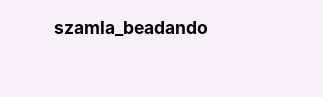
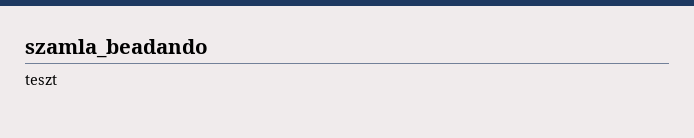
(208, 28) none -> [25,75,57,85] // teszt

